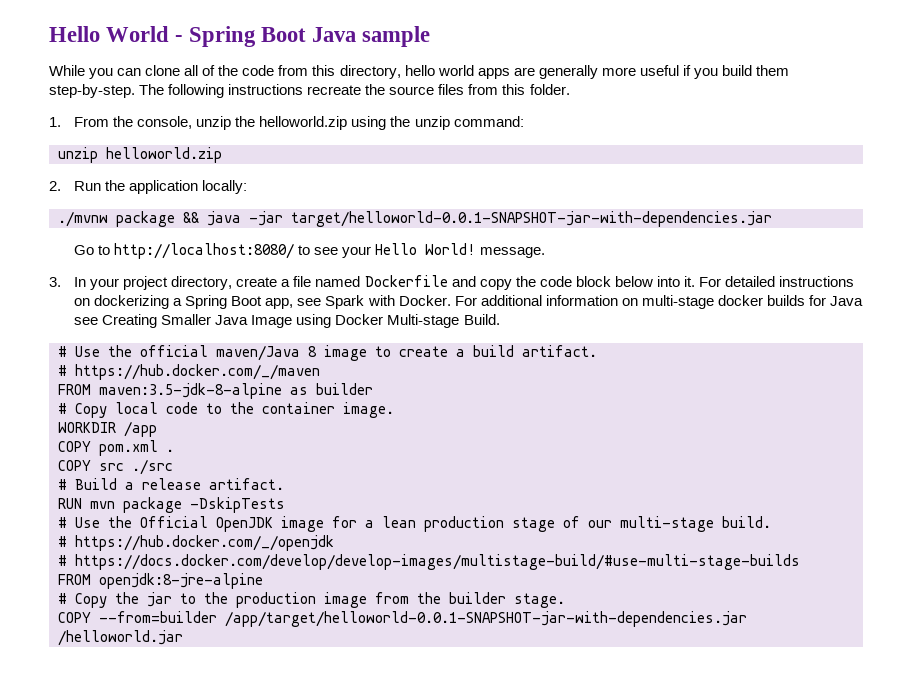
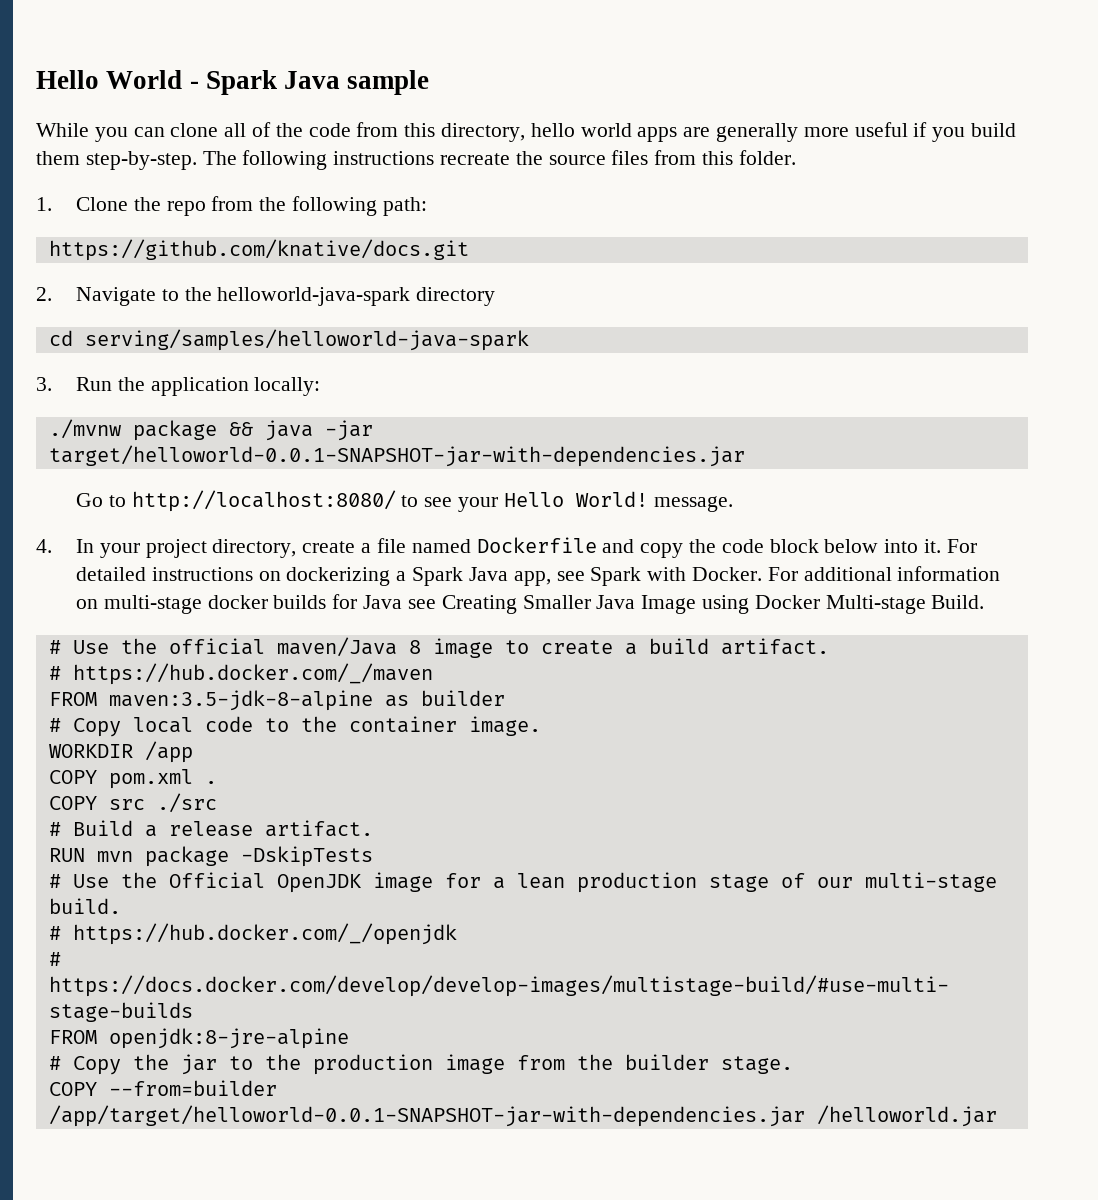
[189,26,307,47] Spring Boot -> [205,70,277,95] Spark
[74,116,524,130] [58,147,222,163] [49,181,61,191] From the console, unzip the helloworld.zip using the unzip command: // unzip helloworld.zip // 2. -> [76,196,427,216] [48,239,469,261] [36,287,496,306] [48,329,529,351] [36,377,52,391] Clone the repo from the following path: // https://github.com/knative/docs.git // 2. Navigate to the helloworld-java-spark directory // cd serving/samples/helloworld-java-spark // 3.
[49,277,61,287] 3. -> [36,539,52,553] 4.
[185,295,263,309] Spring Boot -> [412,567,508,586] Spark Java

